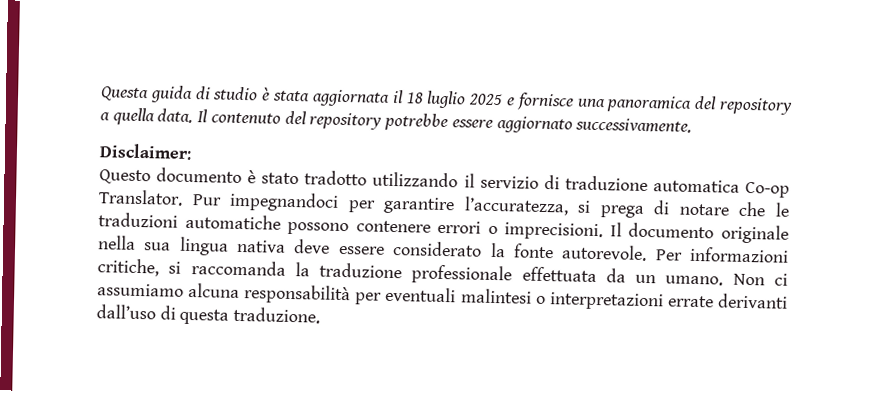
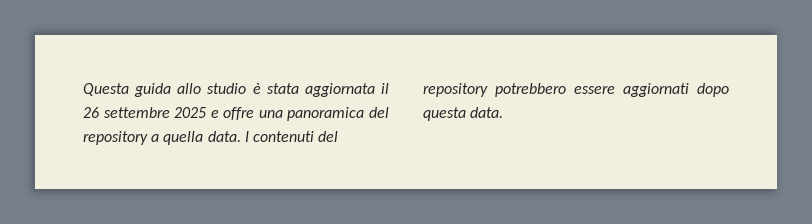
[195,86,211,100] di -> [177,83,202,94] allo
[405,90,467,109] 18 luglio -> [83,107,170,118] 26 settembre
[516,92,574,111] fornisce -> [223,107,255,120] offre
[197,109,693,134] [99,143,192,160] [99,167,790,198] [98,189,790,218] [98,212,789,244] [98,235,790,263] [97,258,788,286] [97,282,788,311] [96,304,321,325] Il contenuto del repository potrebbe essere aggiornato successivamente. // Disclaimer: // Questo documento è stato tradotto utilizzando il servizio di traduzione automatica Co-op Translator. Pur impegnandoci per garantire l’accuratezza, si prega di notare che le traduzioni automatiche possono contenere errori o imprecisioni. Il documento originale nella sua lingua nativa deve essere considerato la fonte autorevole. Per informazioni critiche, si raccomanda la traduzione professionale effettuata da un umano. Non ci assumiamo alcuna responsabilità per eventuali malintesi o interpretazioni errate derivanti dall’uso di questa traduzione. -> [244,131,339,142] [423,83,729,97] [423,107,504,121] I contenuti del repository potrebbero essere aggiornati dopo questa data.

